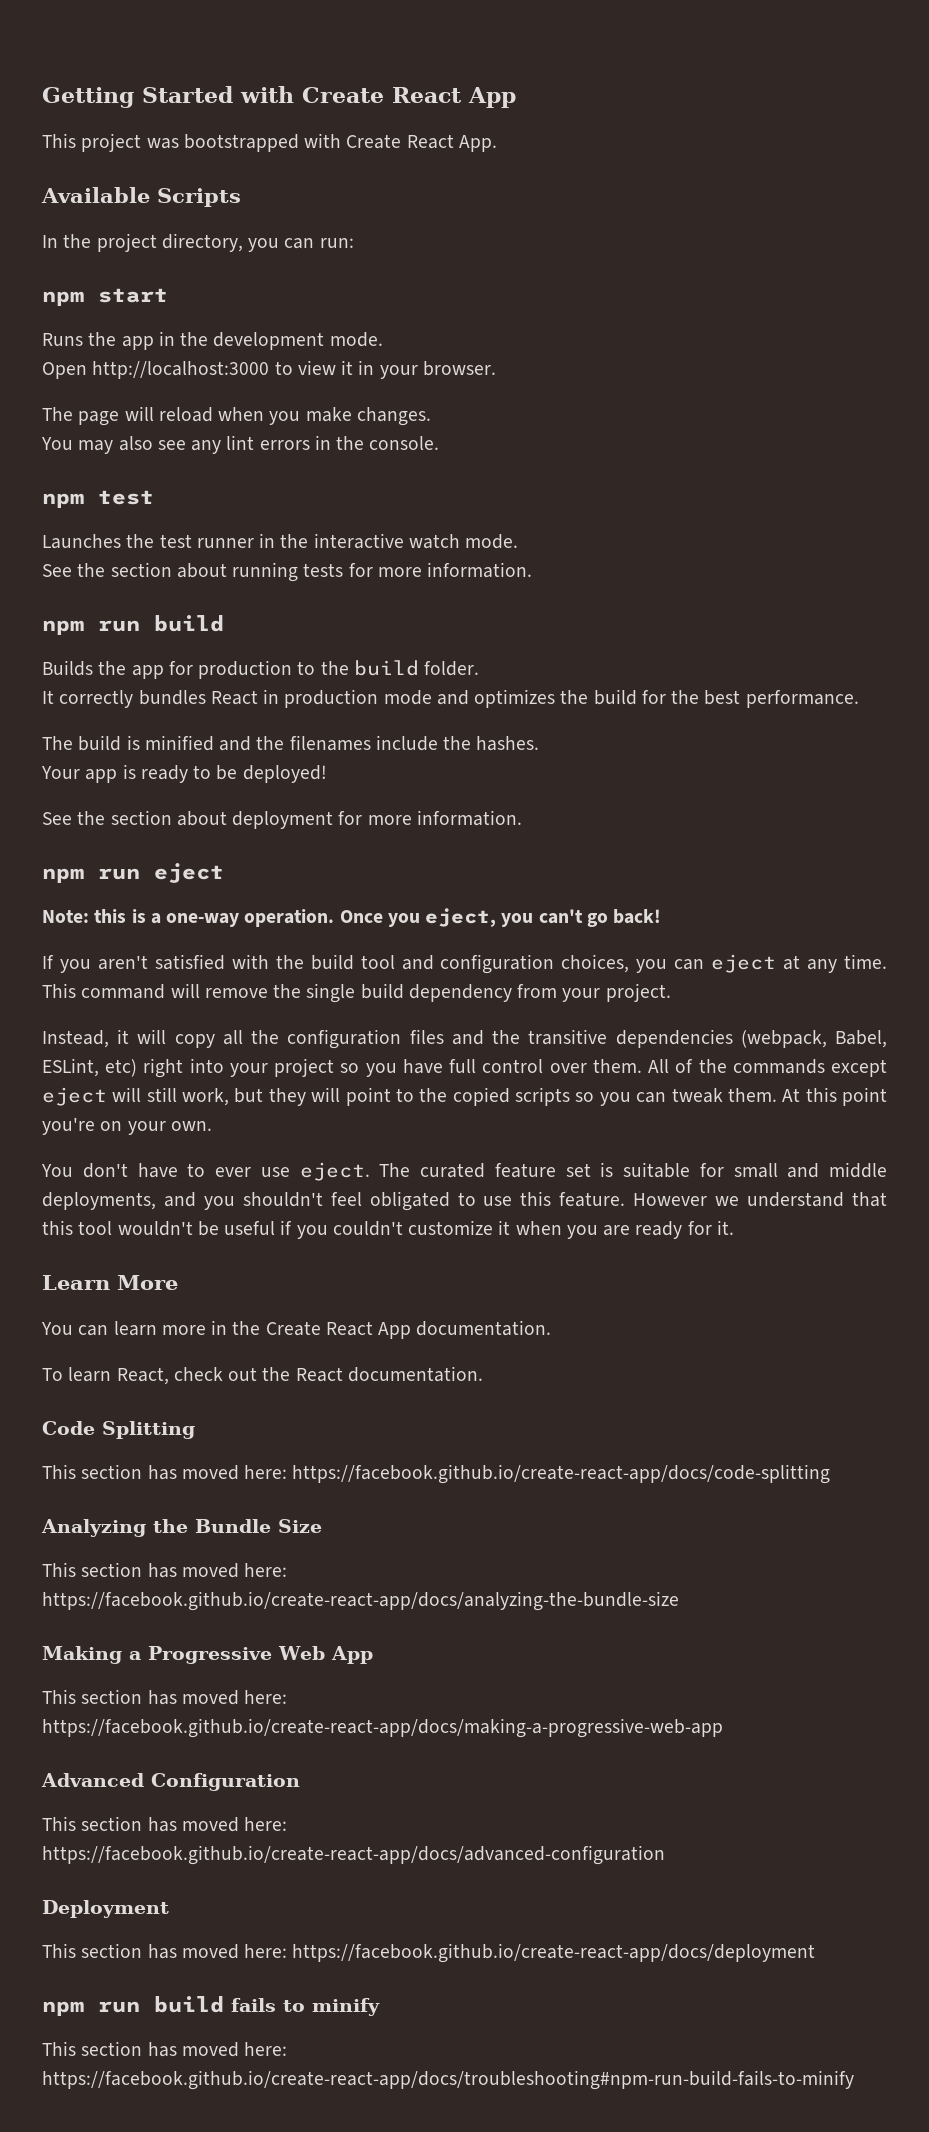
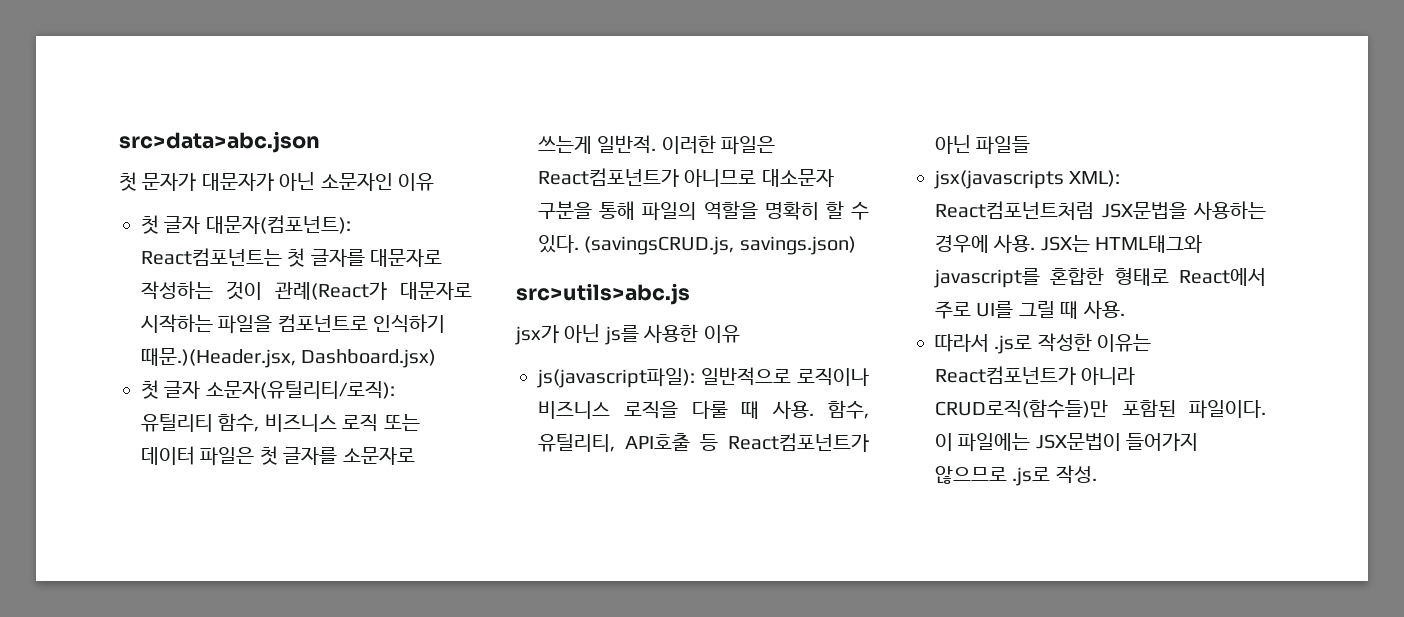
[42,86,516,108] [42,133,497,152] [41,187,241,207] [42,233,354,252] [42,288,168,306] [42,331,383,350] [42,360,496,379] [42,406,431,426] [41,435,440,454] [42,490,154,508] [42,533,519,549] [42,562,533,582] [42,615,224,635] [42,660,480,679] [42,689,859,708] [42,735,540,751] [41,764,327,783] [42,810,522,829] [42,863,224,883] [42,908,662,927] [42,954,887,974] [42,983,671,1003] [42,1029,887,1049] [42,1058,888,1078] [42,1087,887,1106] [42,1117,212,1135] [41,1162,887,1181] [42,1191,887,1211] [42,1220,734,1239] [42,1275,178,1290] [41,1320,552,1339] [42,1366,483,1385] [42,1421,195,1439] [42,1464,831,1484] [41,1519,322,1537] [42,1562,288,1578] [42,1591,679,1611] [42,1646,373,1664] [42,1689,288,1705] [42,1718,723,1738] [41,1773,300,1791] [42,1816,288,1832] [42,1845,665,1865] [42,1900,169,1918] [42,1943,816,1963] [42,1996,380,2016] [42,2041,288,2057] [42,2070,854,2090] Getting Started with Create React App // This project was bootstrapped with Create React App. // Available Scripts // In the project directory, you can run: // npm start // Runs the app in the development mode. // Open http://localhost:3000 to view it in your browser. // The page will reload when you make changes. // You may also see any lint errors in the console. // npm test // Launches the test runner in the interactive watch mode. // See the section about running tests for more information. // npm run build // Builds the app for production to the build folder. // It correctly bundles React in production mode and optimizes the build for the best performance. // The build is minified and the filenames include the hashes. // Your app is ready to be deployed! // See the section about deployment for more information. // npm run eject // Note: this is a one-way operation. Once you eject, you can't go back! // If you aren't satisfied with the build tool and configuration choices, you can eject at any time. This command will remove the single build dependency from your project. // Instead, it will copy all the configuration files and the transitive dependencies (webpack, Babel, ESLint, etc) right into your project so you have full control over them. All of the commands except eject will still work, but they will point to the copied scripts so you can tweak them. At this point you're on your own. // You don't have to ever use eject. The curated feature set is suitable for small and middle deployments, and you shouldn't feel obligated to use this feature. However we understand that this tool wouldn't be useful if you couldn't customize it when you are ready for it. // Learn More // You can learn more in the Create React App documentation. // To learn React, check out the React documentation. // Code Splitting // This section has moved here: https://facebook.github.io/create-react-app/docs/code-splitting // Analyzing the Bundle Size // This section has moved here: https://facebook.github.io/create-react-app/docs/analyzing-the-bundle-size // Making a Progressive Web App // This section has moved here: https://facebook.github.io/create-react-app/docs/making-a-progressive-web-app // Advanced Configuration // This section has moved here: https://facebook.github.io/create-react-app/docs/advanced-configuration // Deployment // This section has moved here: https://facebook.github.io/create-react-app/docs/deployment // npm run build fails to minify // This section has moved here: https://facebook.github.io/create-react-app/docs/troubleshooting#npm-run-build-fails-to-minify -> [119,131,320,153] [119,172,434,191] [141,215,351,234] [141,248,443,267] [141,281,472,300] [141,314,446,334] [141,348,437,368] [141,380,395,399] [141,413,420,432] [141,446,415,466] [538,135,776,155] [538,168,834,187] [538,201,869,221] [538,235,856,255] [516,283,690,305] [515,324,740,345] [537,367,869,388] [538,400,869,419] [538,433,869,452] [935,135,1031,155] [934,170,1121,189] [935,201,1266,220] [935,234,1203,253] [934,267,1266,288] [935,300,1125,319] [935,333,1152,354] [935,366,1136,385] [935,399,1266,419] [935,433,1199,452] [935,465,1097,486] src>data>abc.json // 첫 문자가 대문자가 아닌 소문자인 이유 // 첫 글자 대문자(컴포넌트): React컴포넌트는 첫 글자를 대문자로 작성하는 것이 관례(React가 대문자로 시작하는 파일을 컴포넌트로 인식하기 때문.)(Header.jsx, Dashboard.jsx) // 첫 글자 소문자(유틸리티/로직): 유틸리티 함수, 비즈니스 로직 또는 데이터 파일은 첫 글자를 소문자로 쓰는게 일반적. 이러한 파일은 React컴포넌트가 아니므로 대소문자 구분을 통해 파일의 역할을 명확히 할 수 있다. (savingsCRUD.js, savings.json) // src>utils>abc.js // jsx가 아닌 js를 사용한 이유 // js(javascript파일): 일반적으로 로직이나 비즈니스 로직을 다룰 때 사용. 함수, 유틸리티, API호출 등 React컴포넌트가 아닌 파일들 // jsx(javascripts XML): React컴포넌트처럼 JSX문법을 사용하는 경우에 사용. JSX는 HTML태그와 javascript를 혼합한 형태로 React에서 주로 UI를 그릴 때 사용. // 따라서 .js로 작성한 이유는 React컴포넌트가 아니라 CRUD로직(함수들)만 포함된 파일이다. 이 파일에는 JSX문법이 들어가지 않으므로 .js로 작성.

